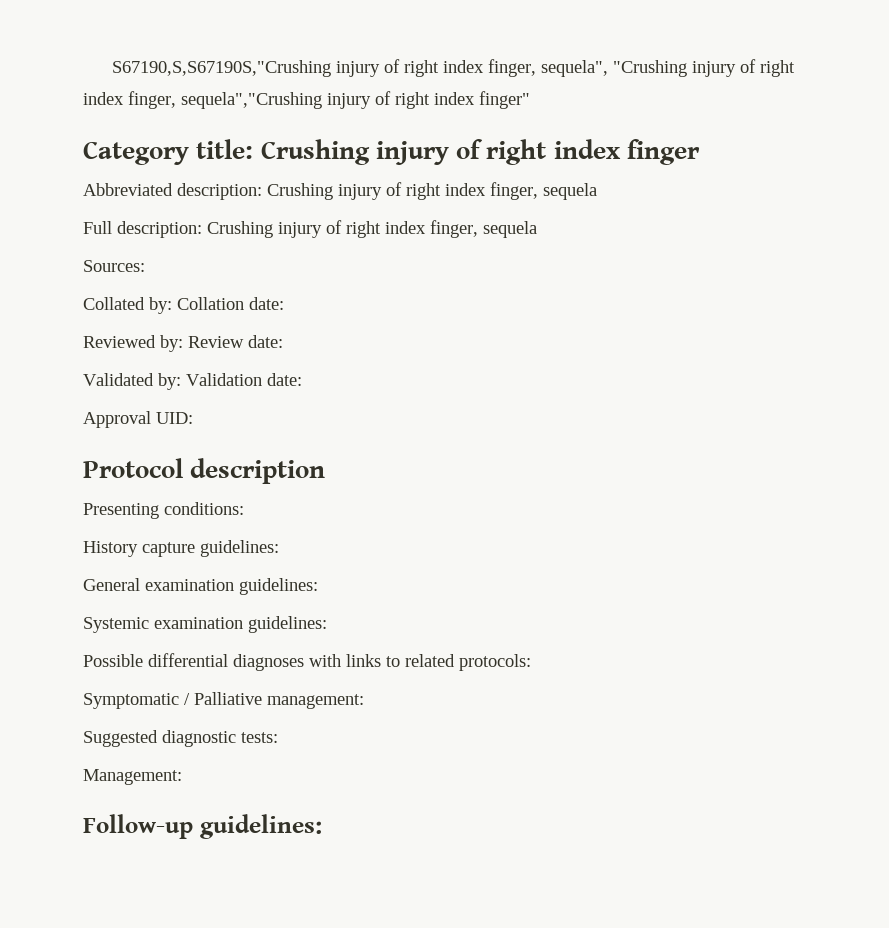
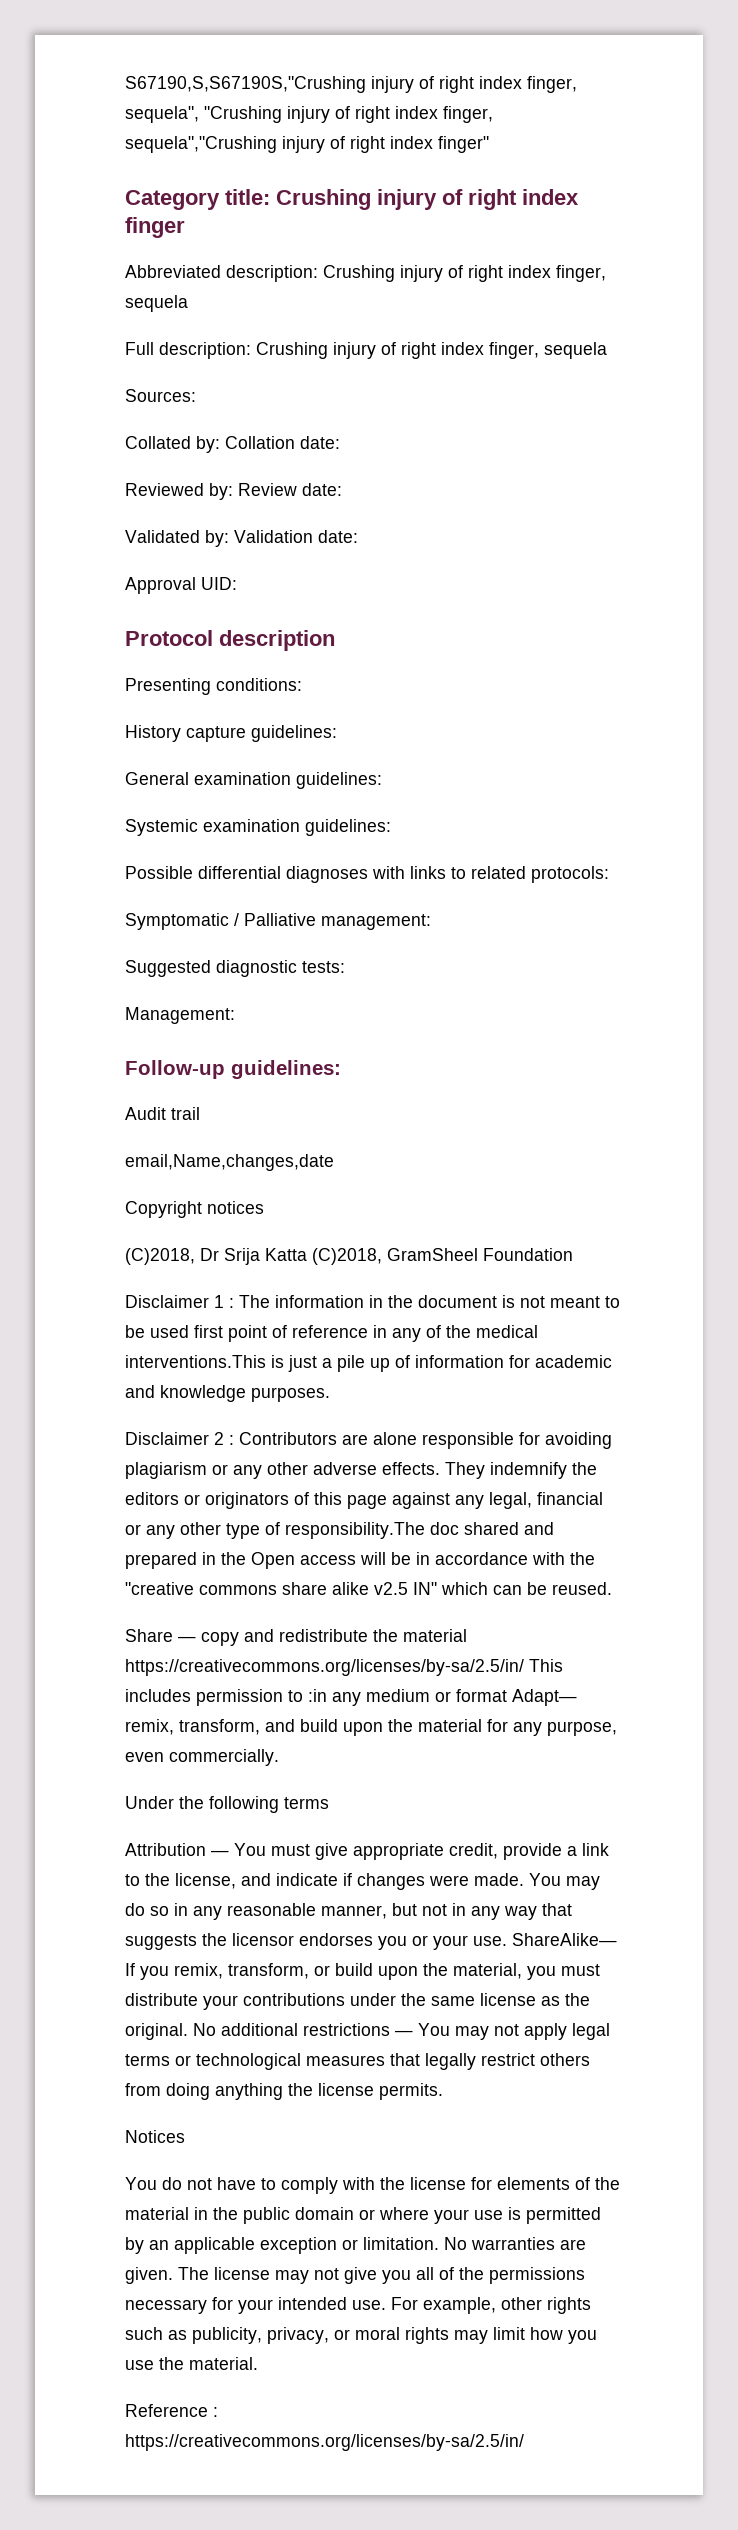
(322, 826) none -> [125,1107,200,1120] [125,1154,334,1171] [125,1201,264,1218] [125,1248,573,1265] [125,1295,620,1308] [125,1325,538,1342] [125,1355,612,1372] [125,1385,330,1402] [125,1432,612,1449] [125,1462,597,1479] [125,1492,603,1509] [125,1522,554,1539] [125,1552,595,1569] [125,1582,612,1595] [125,1629,467,1646] [125,1659,563,1676] [125,1689,577,1706] [125,1719,617,1736] [125,1749,279,1766] [125,1796,329,1813] [125,1843,609,1860] [125,1873,600,1890] [125,1903,572,1920] [125,1933,617,1950] [125,1963,600,1980] [125,1993,590,2010] [125,2023,610,2040] [125,2053,590,2070] [125,2083,443,2100] [125,2130,185,2143] [125,2177,620,2194] [125,2207,601,2224] [125,2237,586,2254] [125,2267,585,2284] [125,2297,591,2314] [125,2327,597,2344] [125,2357,258,2370] [125,2404,218,2417] [125,2434,524,2451] // Audit trail // email,Name,changes,date // Copyright notices // (C)2018, Dr Srija Katta (C)2018, GramSheel Foundation // Disclaimer 1 : The information in the document is not meant to be used first point of reference in any of the medical interventions.This is just a pile up of information for academic and knowledge purposes. // Disclaimer 2 : Contributors are alone responsible for avoiding plagiarism or any other adverse effects. They indemnify the editors or originators of this page against any legal, financial or any other type of responsibility.The doc shared and prepared in the Open access will be in accordance with the "creative commons share alike v2.5 IN" which can be reused. // Share — copy and redistribute the material https://creativecommons.org/licenses/by-sa/2.5/in/ This includes permission to :in any medium or format Adapt— remix, transform, and build upon the material for any purpose, even commercially. // Under the following terms // Attribution — You must give appropriate credit, provide a link to the license, and indicate if changes were made. You may do so in any reasonable manner, but not in any way that suggests the licensor endorses you or your use. ShareAlike— If you remix, transform, or build upon the material, you must distribute your contributions under the same license as the original. No additional restrictions — You may not apply legal terms or technological measures that legally restrict others from doing anything the license permits. // Notices // You do not have to comply with the license for elements of the material in the public domain or where your use is permitted by an applicable exception or limitation. No warranties are given. The license may not give you all of the permissions necessary for your intended use. For example, other rights such as publicity, privacy, or moral rights may limit how you use the material. // Reference : https://creativecommons.org/licenses/by-sa/2.5/in/

